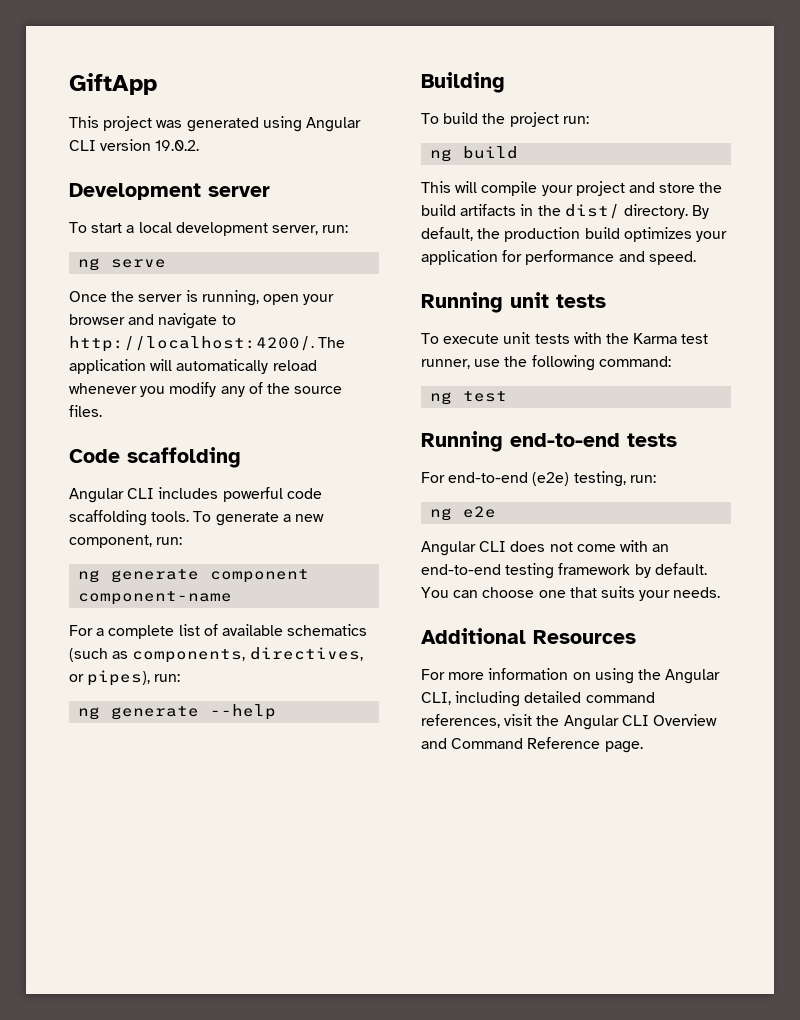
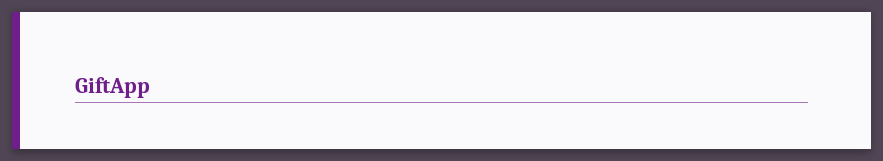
[69,116,361,132] [69,139,200,151] [69,183,270,200] [69,222,349,236] [78,258,167,271] [69,290,335,306] [69,313,236,329] [69,336,346,352] [69,359,317,374] [69,382,343,397] [69,405,102,417] [69,447,241,468] [69,487,322,503] [69,510,324,526] [69,535,183,548] [78,569,310,583] [78,591,233,605] [69,624,368,639] [69,647,363,663] [69,670,181,686] [78,704,277,720] [421,72,505,93] [421,112,589,127] [430,146,519,162] [421,181,723,196] [421,204,710,219] [421,227,727,242] [421,250,696,265] [421,292,606,313] [421,332,709,344] [421,355,671,371] [430,391,508,405] [421,431,677,452] [421,471,656,487] [430,506,497,521] [421,540,670,556] [421,563,707,579] [421,586,721,601] [421,628,636,644] [421,668,721,684] [421,691,655,707] [421,714,717,730] [421,737,643,753] // This project was generated using Angular CLI version 19.0.2. // Development server // To start a local development server, run: // ng serve // Once the server is running, open your browser and navigate to http://localhost:4200/. The application will automatically reload whenever you modify any of the source files. // Code scaffolding // Angular CLI includes powerful code scaffolding tools. To generate a new component, run: // ng generate component component-name // For a complete list of available schematics (such as components, directives, or pipes), run: // ng generate --help // Building // To build the project run: // ng build // This will compile your project and store the build artifacts in the dist/ directory. By default, the production build optimizes your application for performance and speed. // Running unit tests // To execute unit tests with the Karma test runner, use the following command: // ng test // Running end-to-end tests // For end-to-end (e2e) testing, run: // ng e2e // Angular CLI does not come with an end-to-end testing framework by default. You can choose one that suits your needs. // Additional Resources // For more information on using the Angular CLI, including detailed command references, visit the Angular CLI Overview and Command Reference page. -> (150, 87) none

